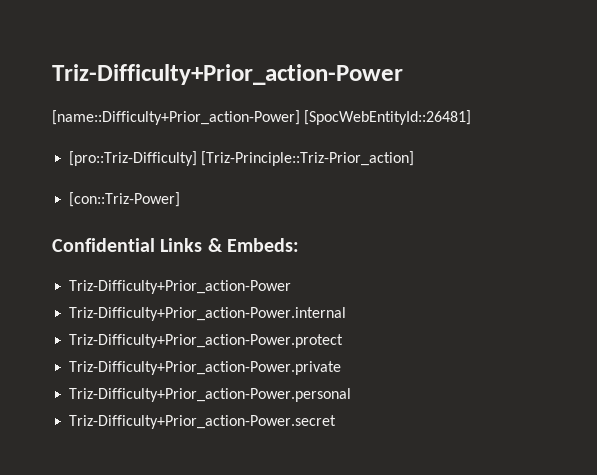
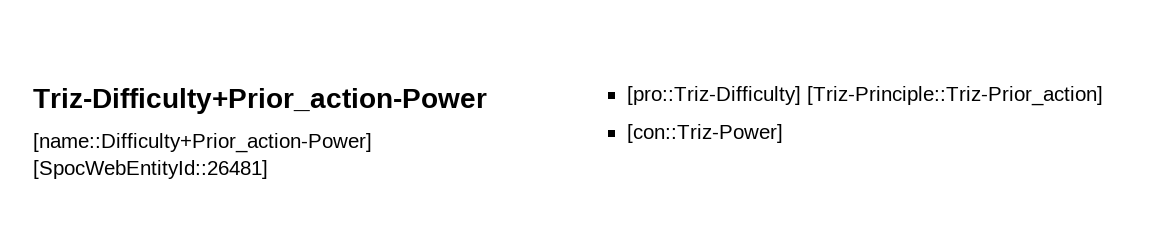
[52,238,299,252] [69,280,292,294] [69,307,347,321] [69,334,344,348] [69,361,342,375] [69,388,352,402] [69,415,337,429] // Confidential Links & Embeds: // Triz-Difficulty+Prior_action-Power // Triz-Difficulty+Prior_action-Power.internal // Triz-Difficulty+Prior_action-Power.protect // Triz-Difficulty+Prior_action-Power.private // Triz-Difficulty+Prior_action-Power.personal // Triz-Difficulty+Prior_action-Power.secret -> (783, 133) none

